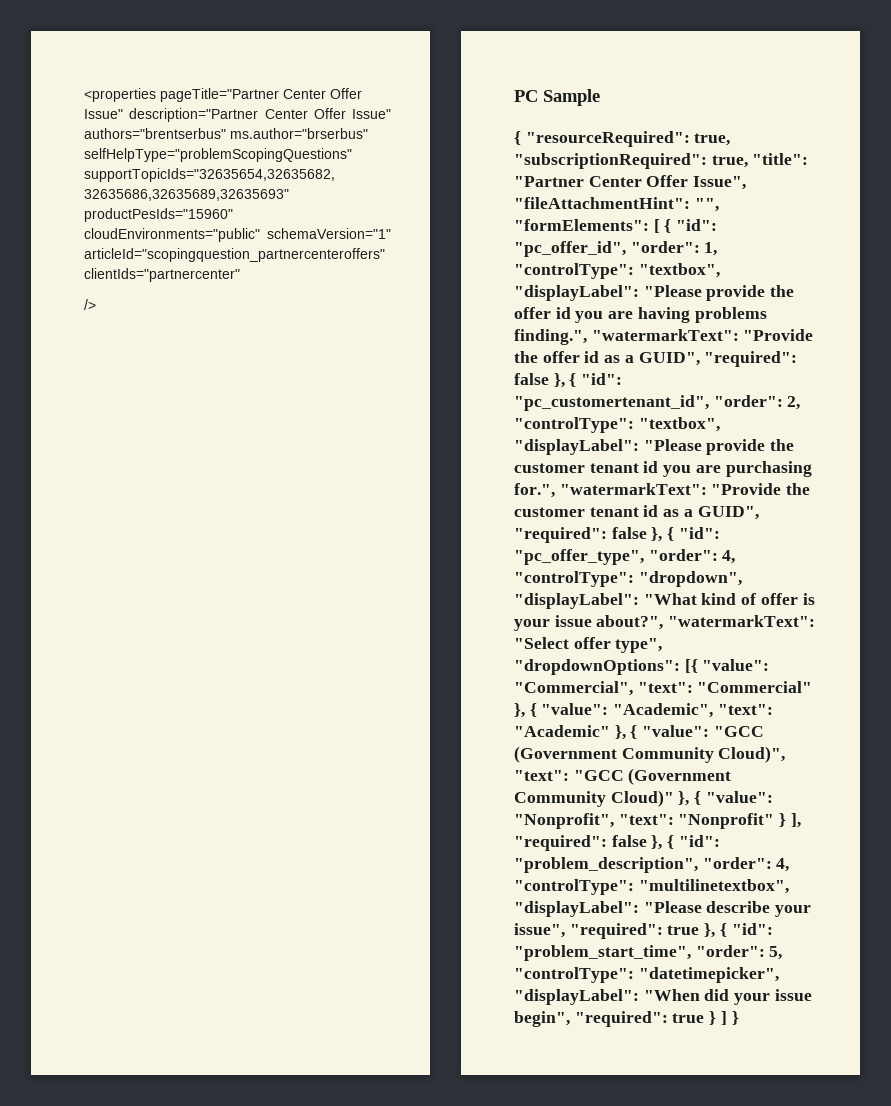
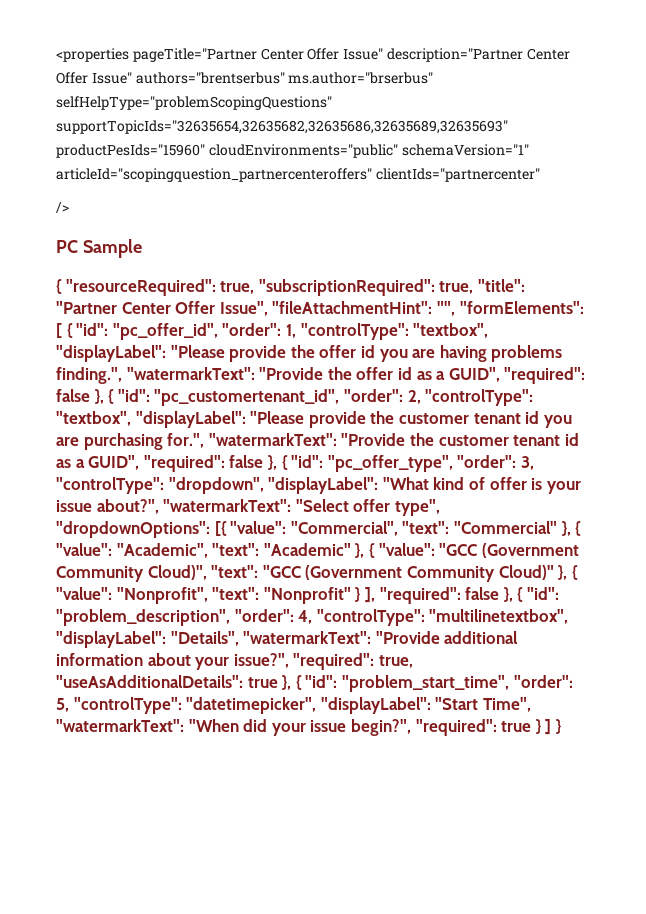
[722,550,736,564] 4, -> [520,456,534,470] 3,
[643,901,812,917] [514,923,663,939] "Please describe your issue", "required": -> [170,631,519,646] [56,653,413,670] [56,675,243,688] "Details", "watermarkText": "Provide additional information about your issue?", "required": true, "useAsAdditionalDetails":
(639, 997) none -> [435,697,531,712] [56,719,184,732] "Start Time", "watermarkText":
[514,1011,570,1027] begin", -> [350,719,411,736] begin?",

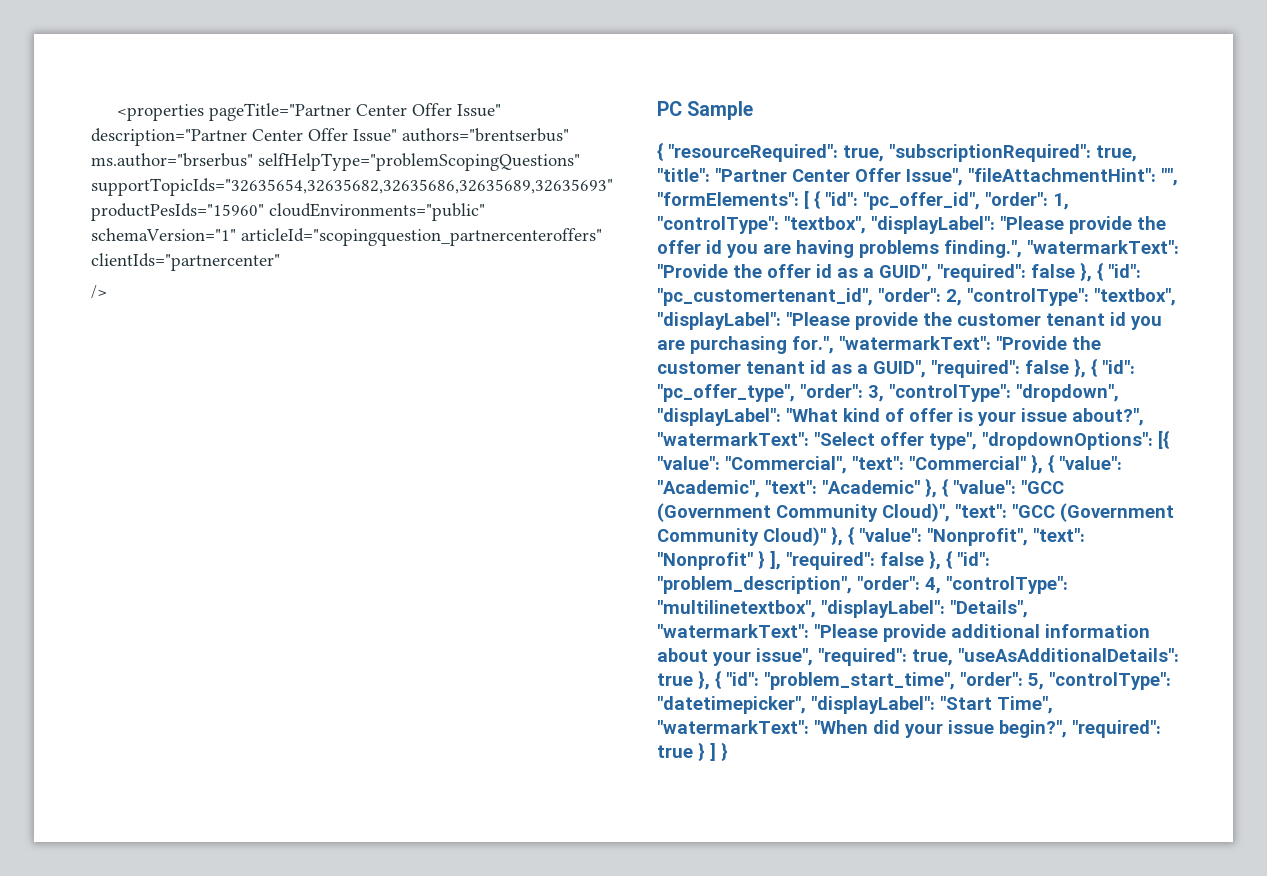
[375,631,440,644] "Provide -> [814,624,946,642] "Please provide
[233,653,289,668] issue?", -> [756,648,813,666] issue",

